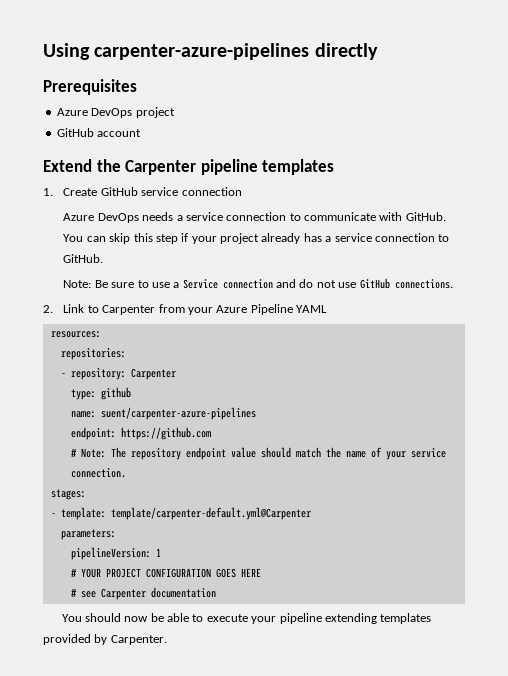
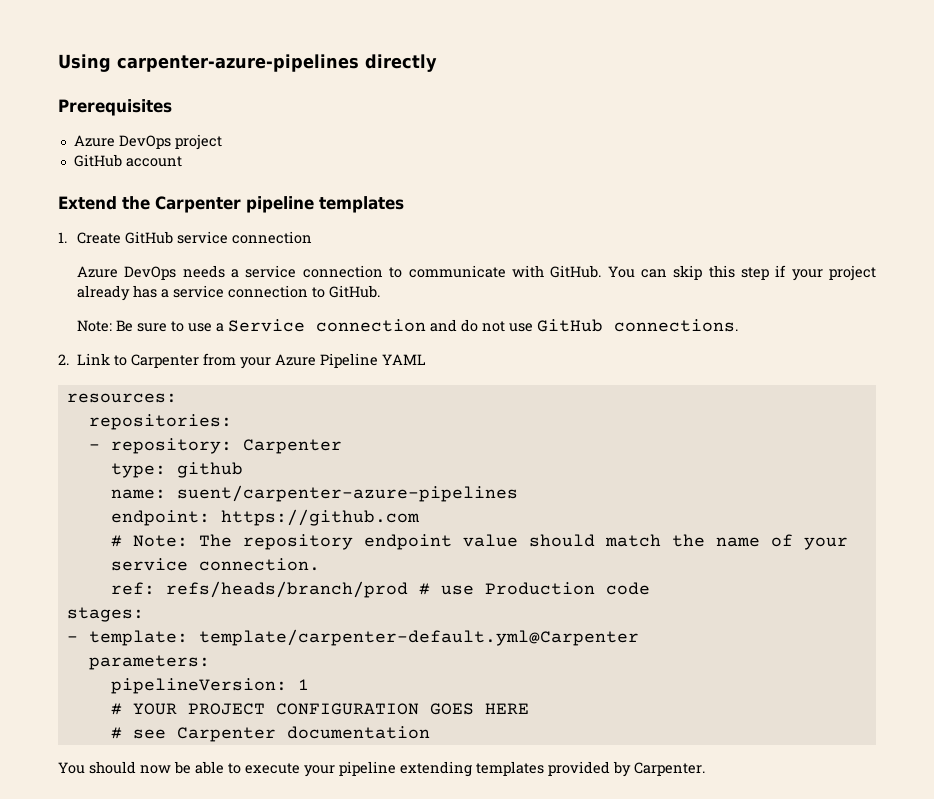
(126, 473) none -> [110,581,650,598] // ref: refs/heads/branch/prod # use Production code

